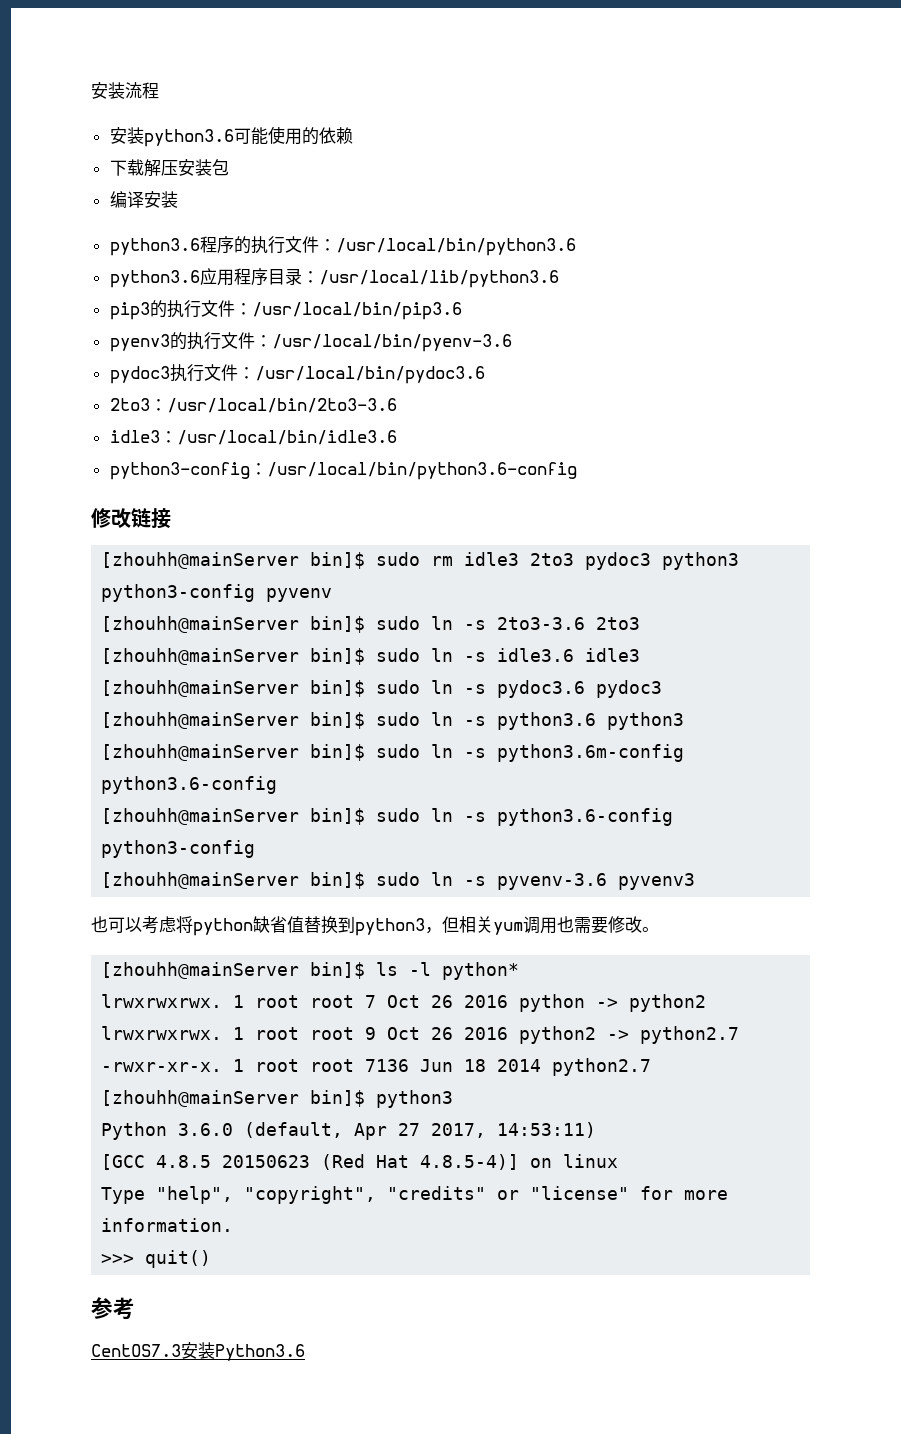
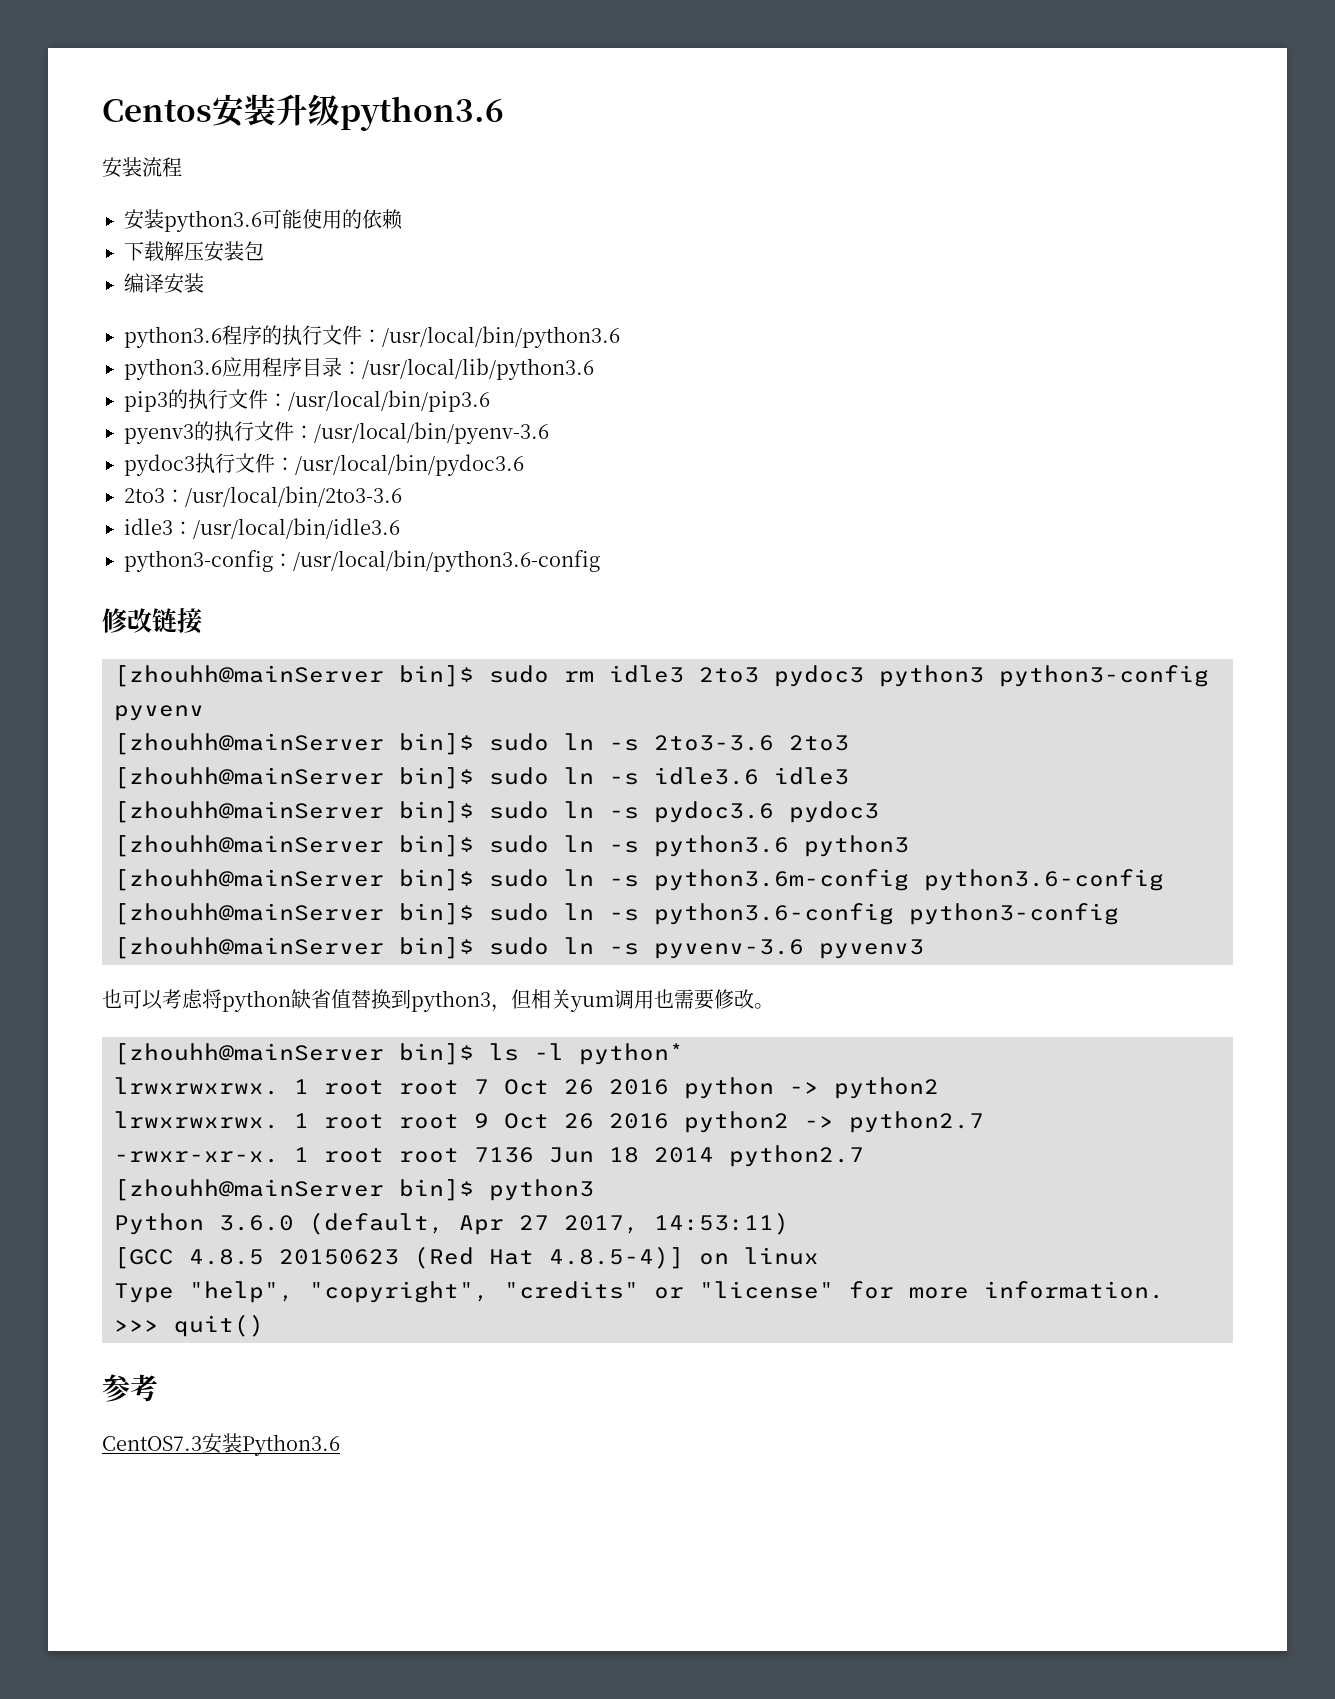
(91, 90) none -> [102,94,504,131] Centos安装升级python3.6 //

